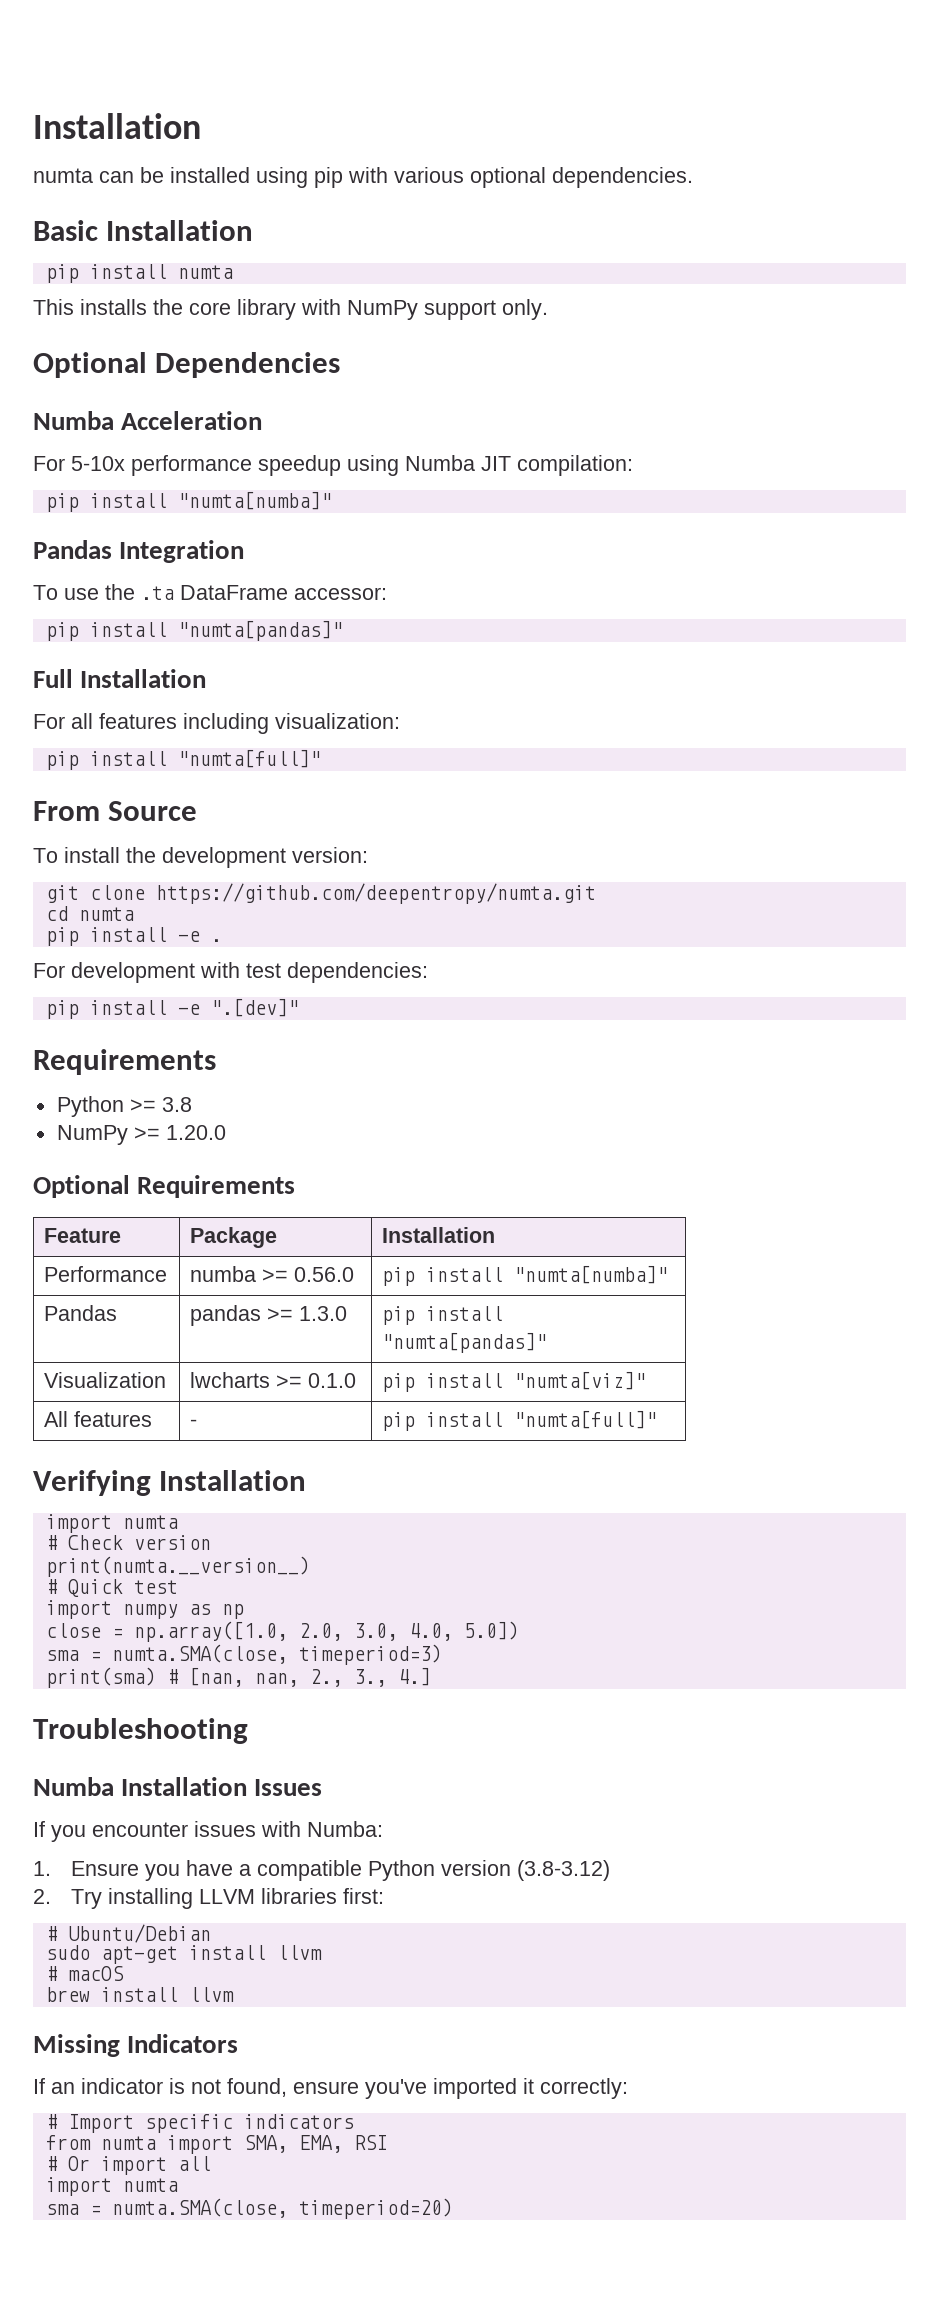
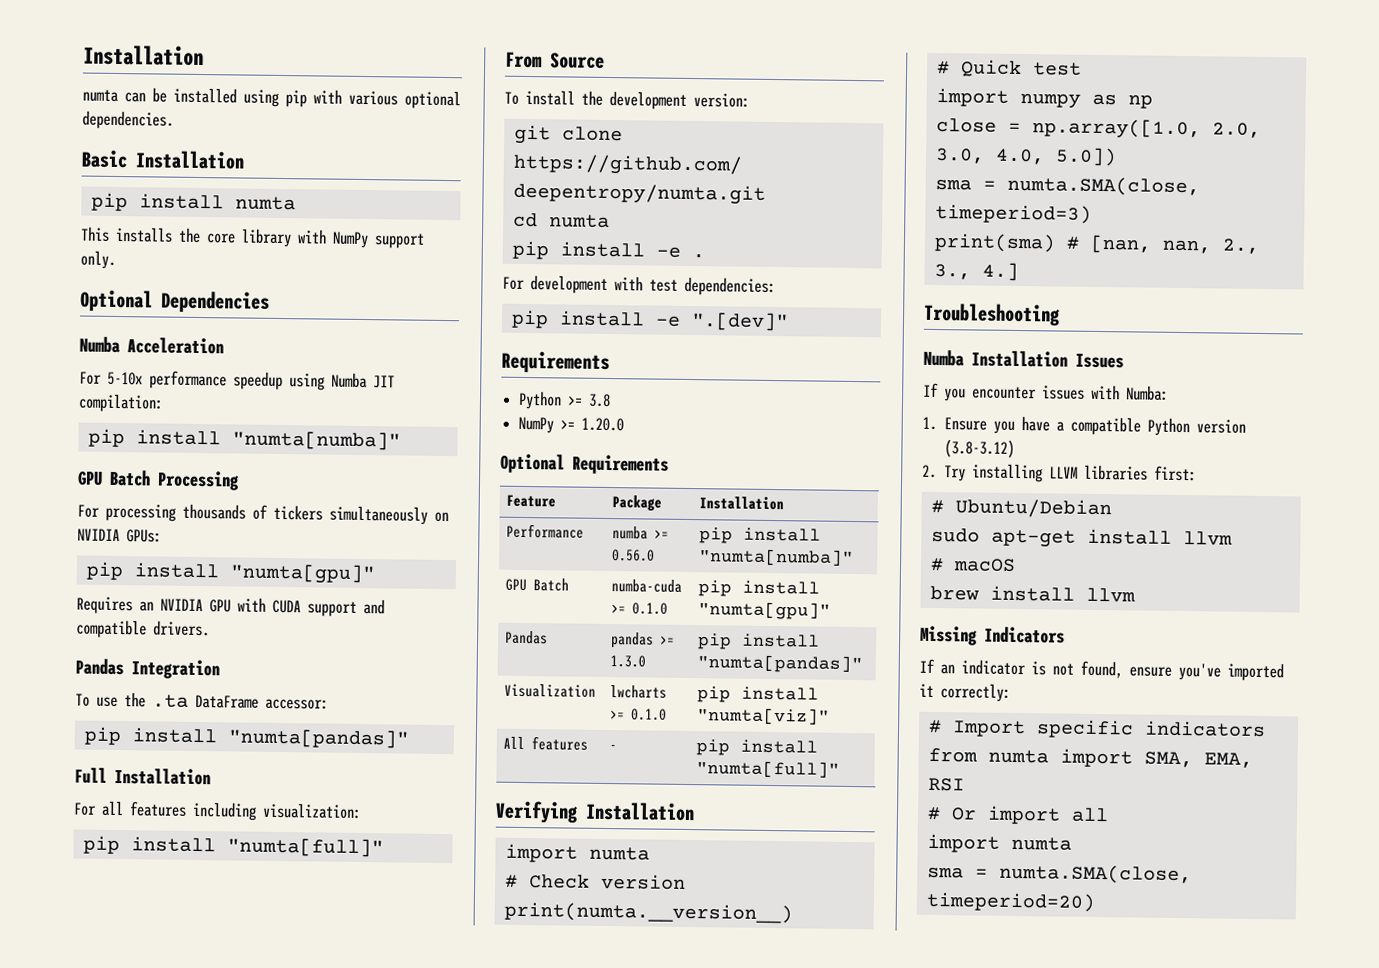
(332, 500) none -> [77,469,240,491] [77,503,449,525] [77,528,162,543] [85,561,375,585] [76,596,385,617] [76,619,210,639] // GPU Batch Processing // For processing thousands of tickers simultaneously on NVIDIA GPUs: // pip install "numta[gpu]" // Requires an NVIDIA GPU with CUDA support and compatible drivers.
(669, 1274) none -> [505,578,570,592] [611,579,683,593] [611,602,669,615] [698,580,821,597] [698,601,832,620] // GPU Batch | numba-cuda >= 0.1.0 | pip install "numta[gpu]"

